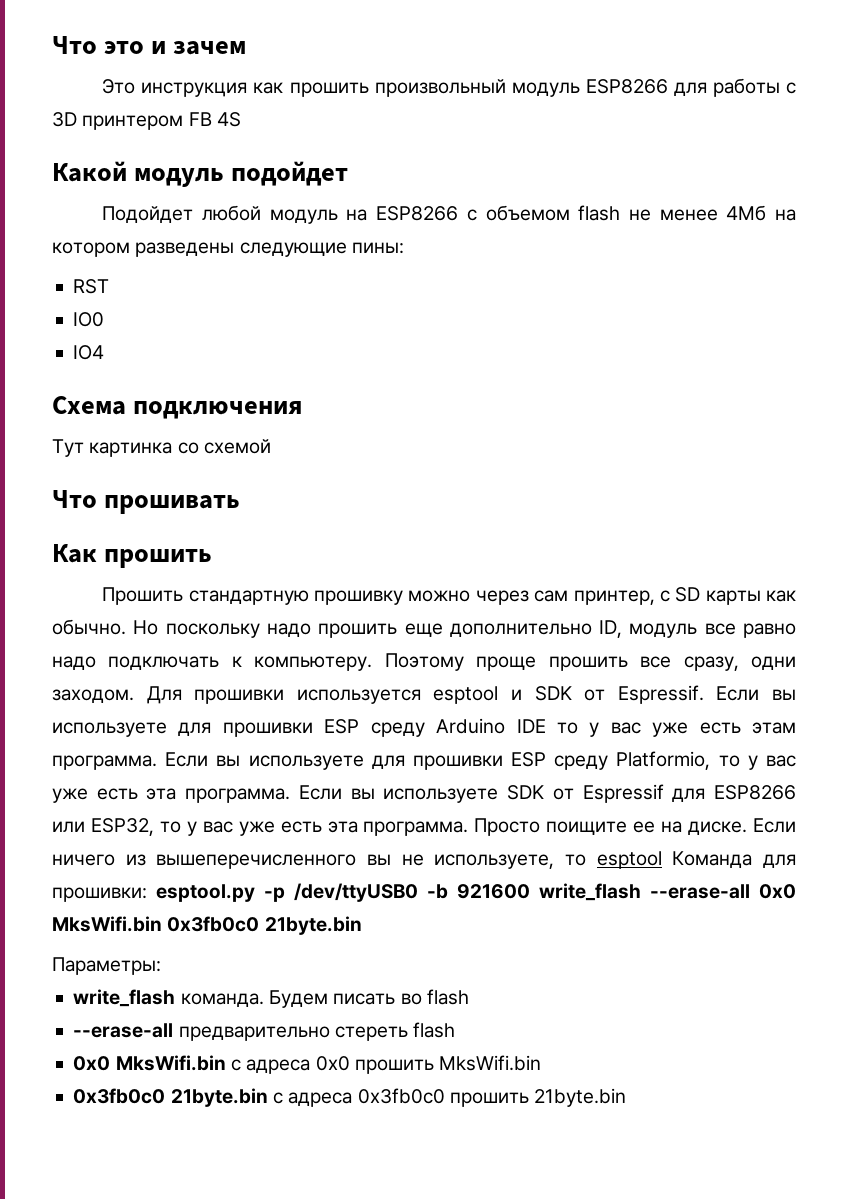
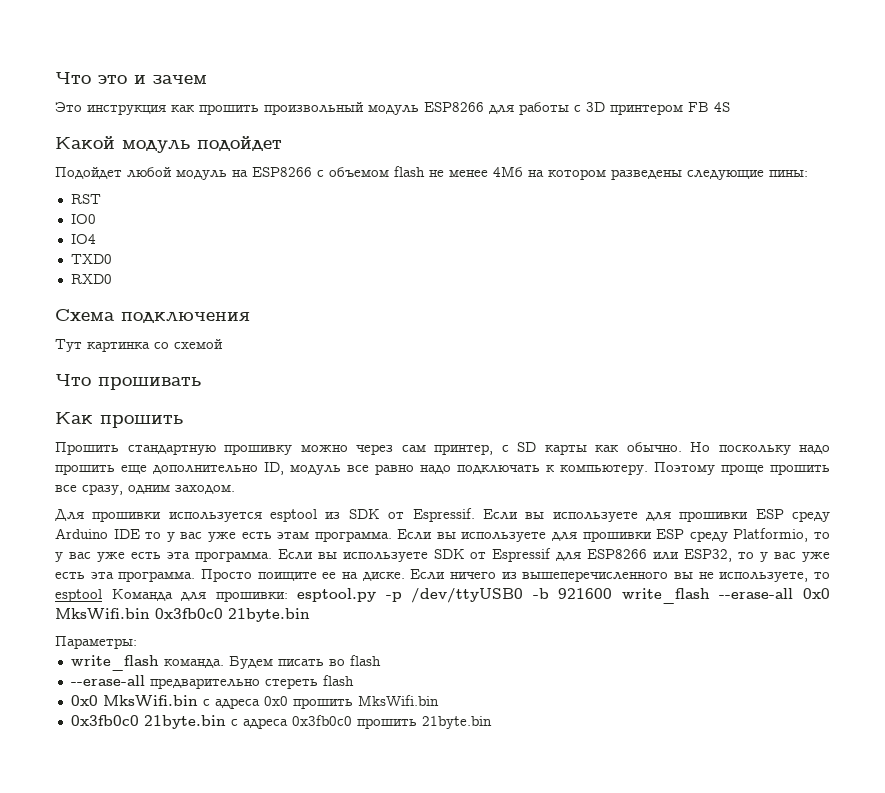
(105, 352) none -> [70,254,112,264] [70,274,112,284] // TXD0 // RXD0
[751,656,797,670] одни -> [128,485,170,494] одним
(134, 696) none -> (235, 489) //
[511,689,522,700] и -> [325,512,341,519] из

